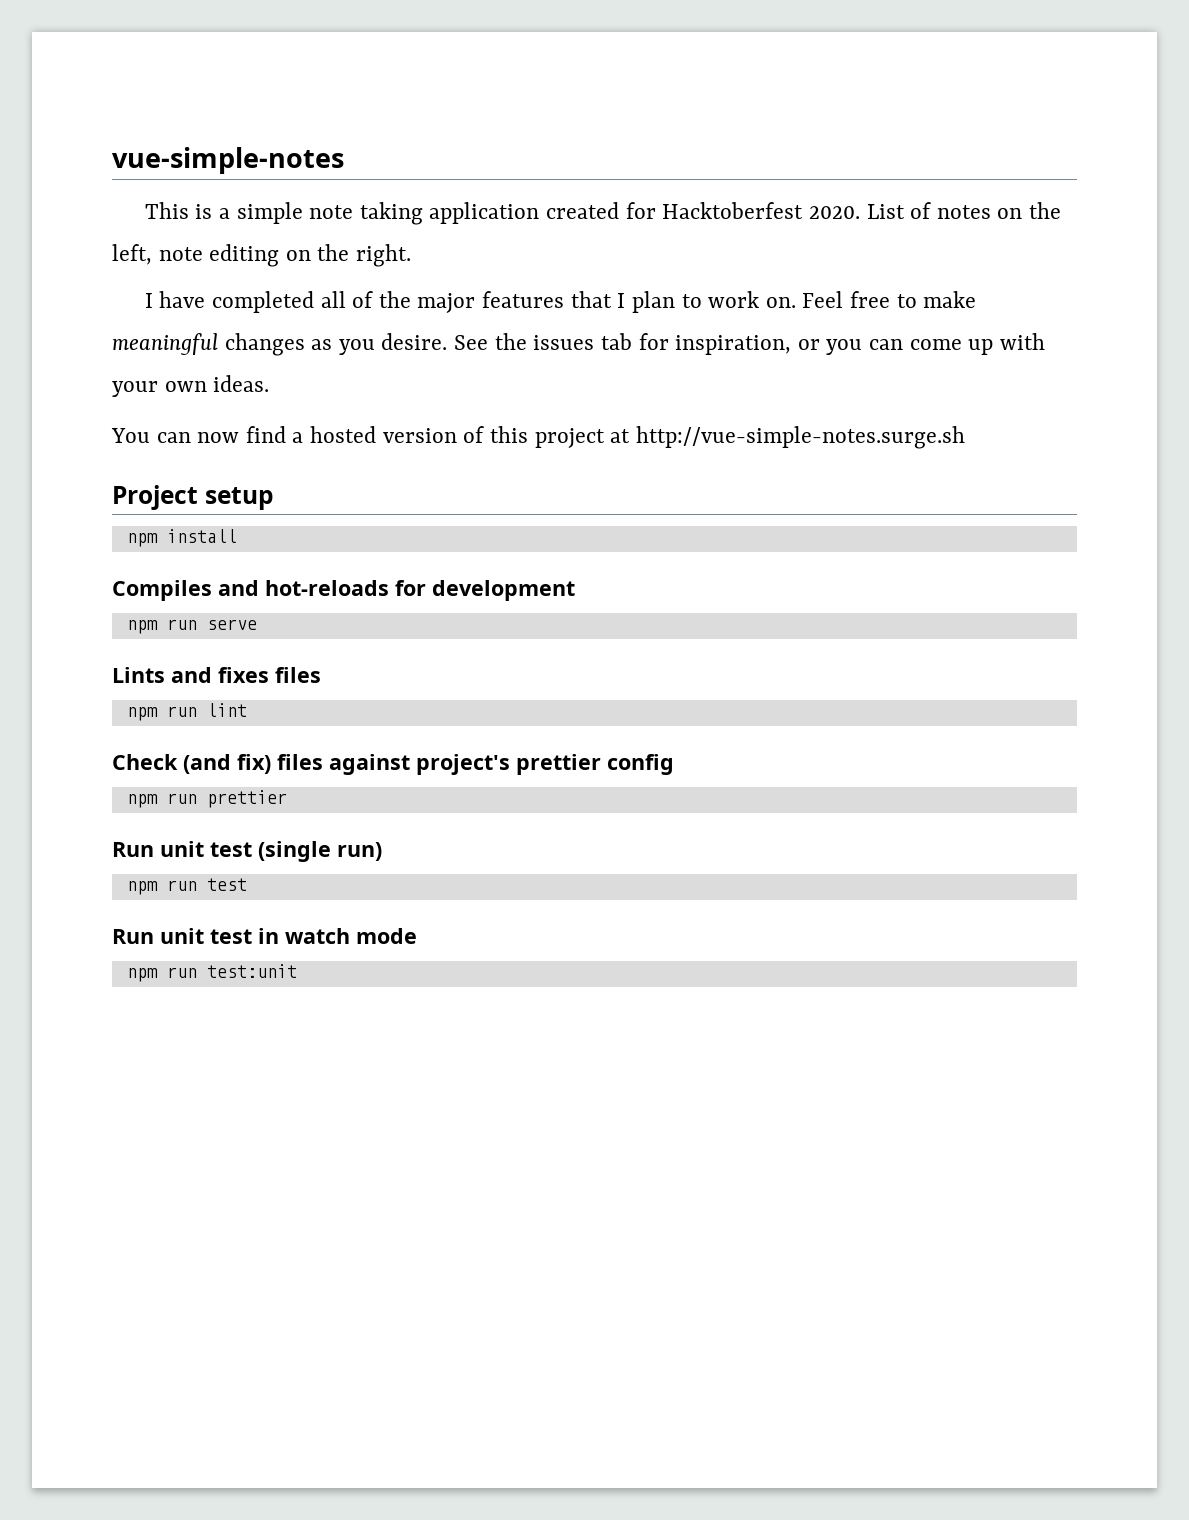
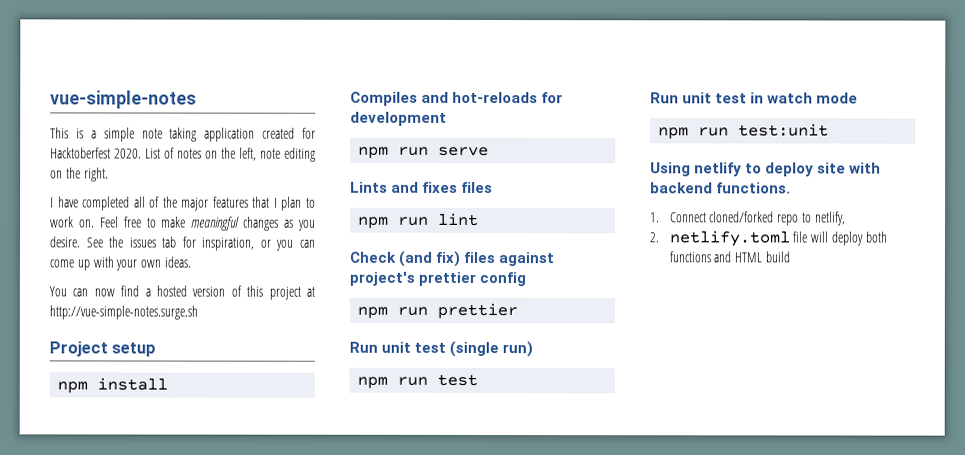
(297, 971) none -> [650,162,882,177] [650,182,792,194] [650,211,846,226] [649,230,887,247] [668,251,791,263] // Using netlify to deploy site with backend functions. // 1. Connect cloned/forked repo to netlify, // 2. netlify.toml file will deploy both functions and HTML build

